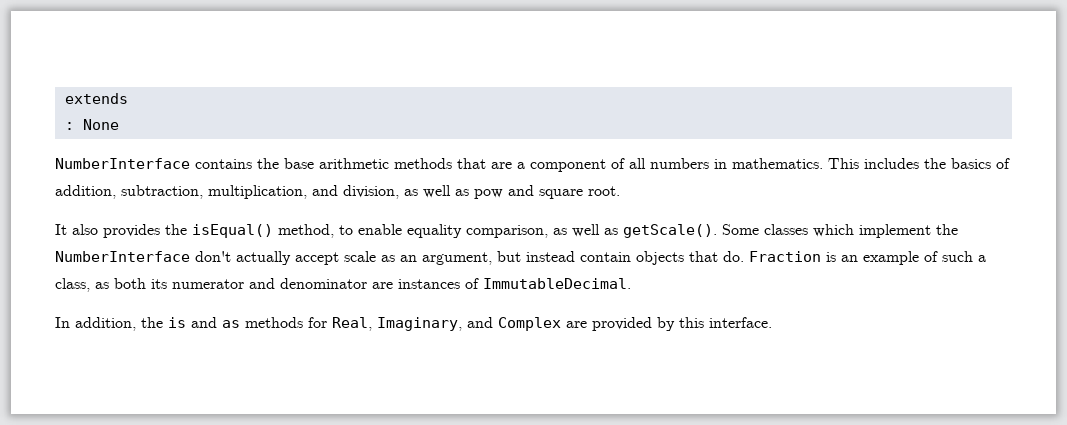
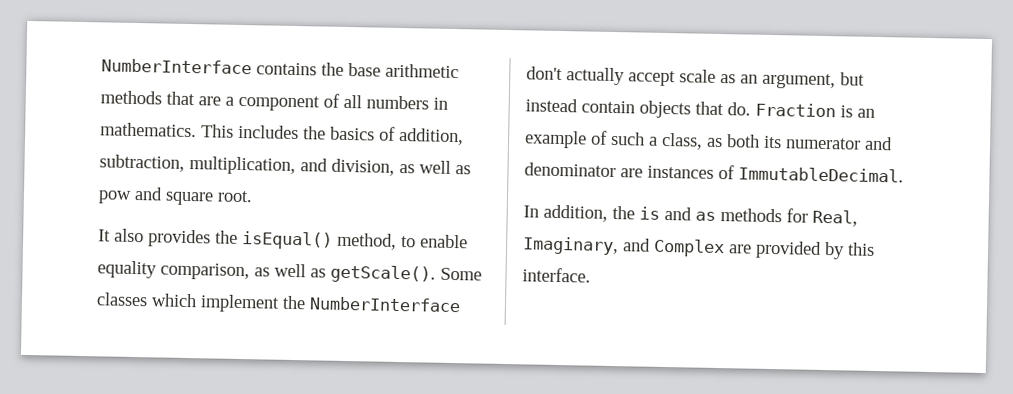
[64,93,128,104] [64,119,119,130] extends // : None // -> (101, 66) none

